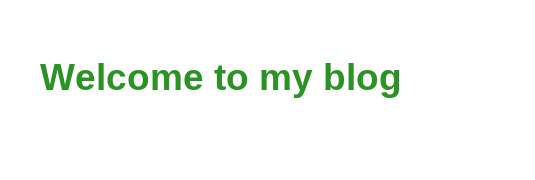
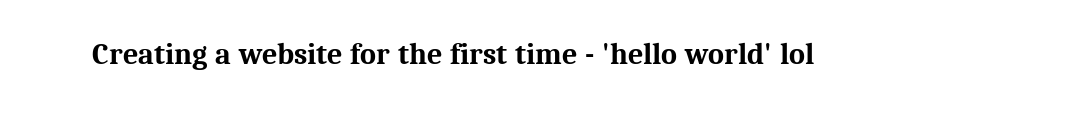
[40,63,402,98] Welcome to my blog -> [92,42,814,70] Creating a website for the first time - 'hello world' lol

